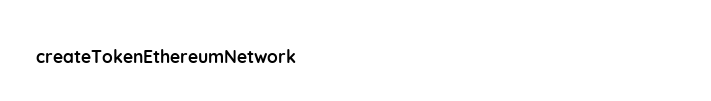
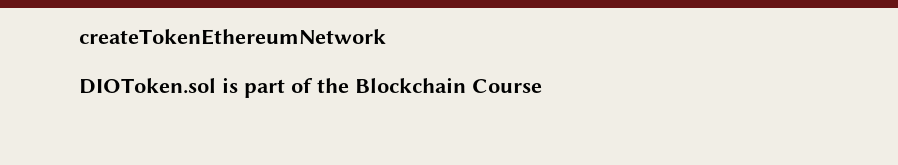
(296, 56) none -> [79,77,542,98] // DIOToken.sol is part of the Blockchain Course

